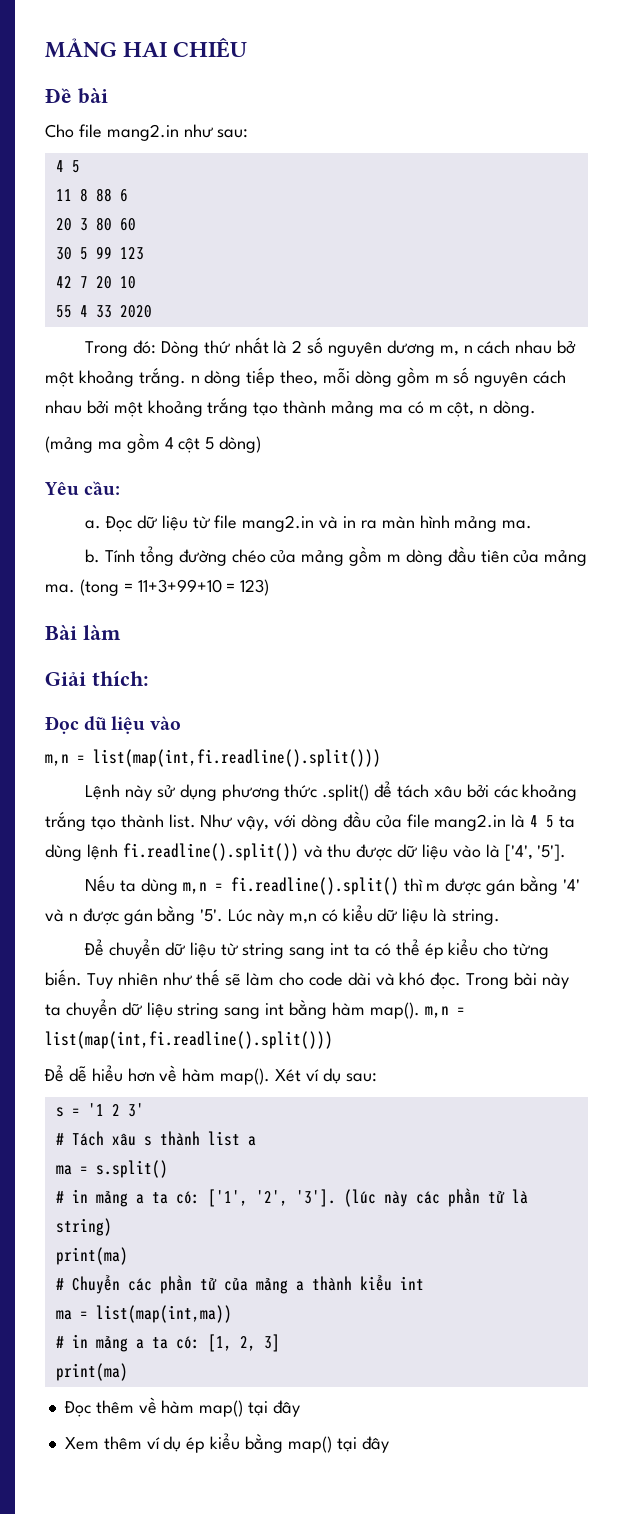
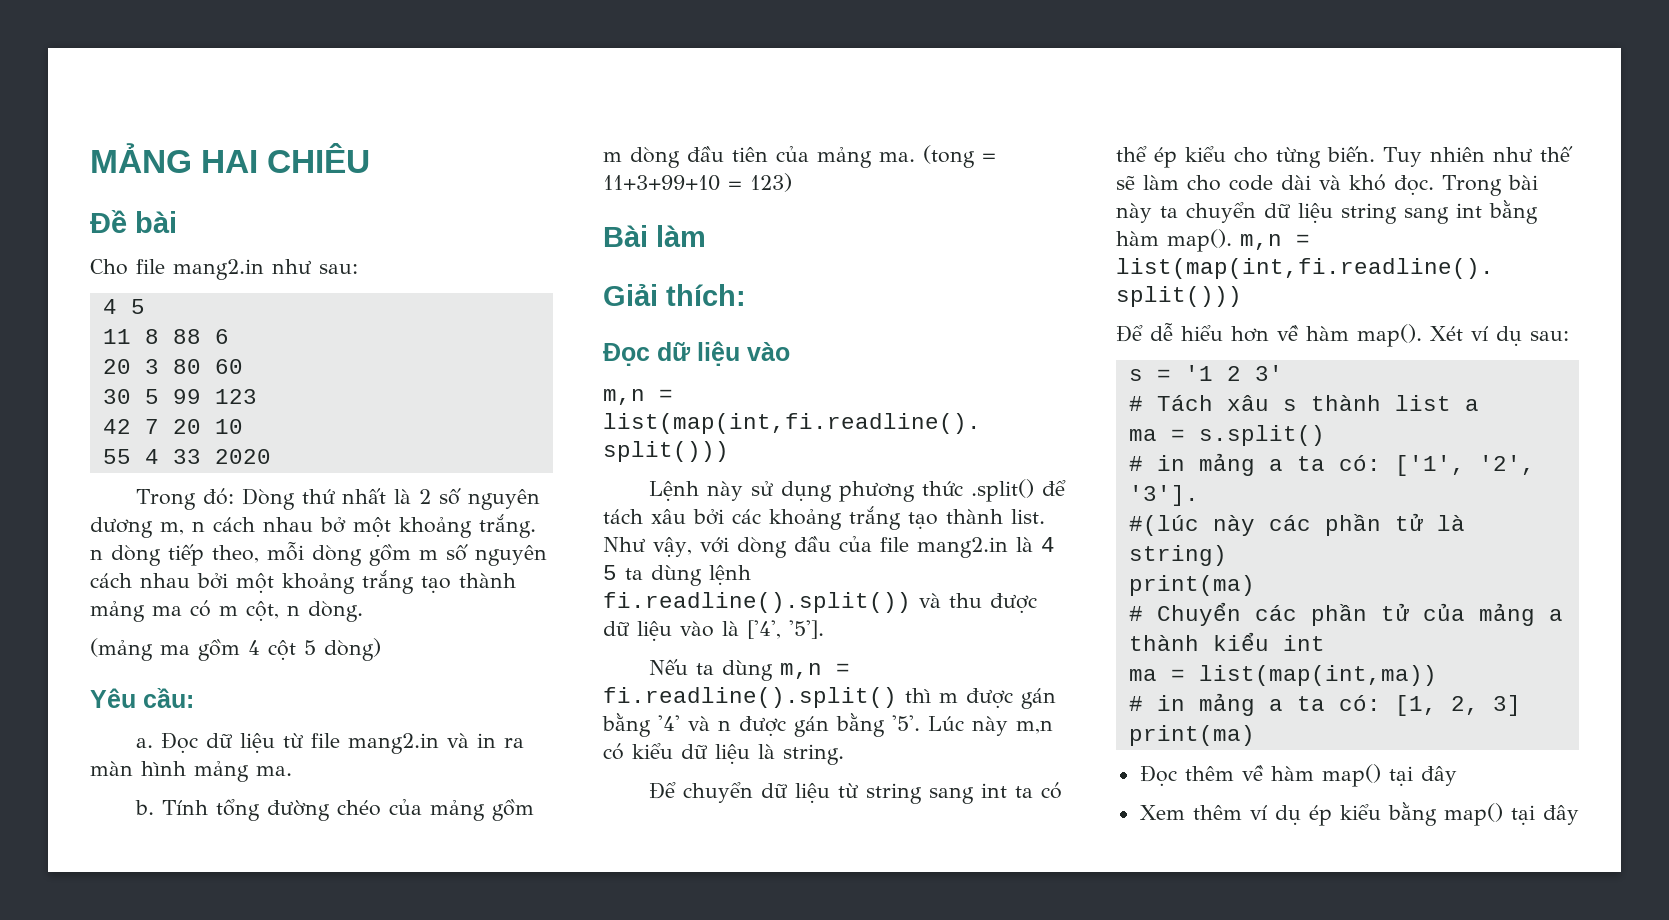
[343,1189,376,1207] (lúc -> [1128,515,1199,536] // #(lúc

